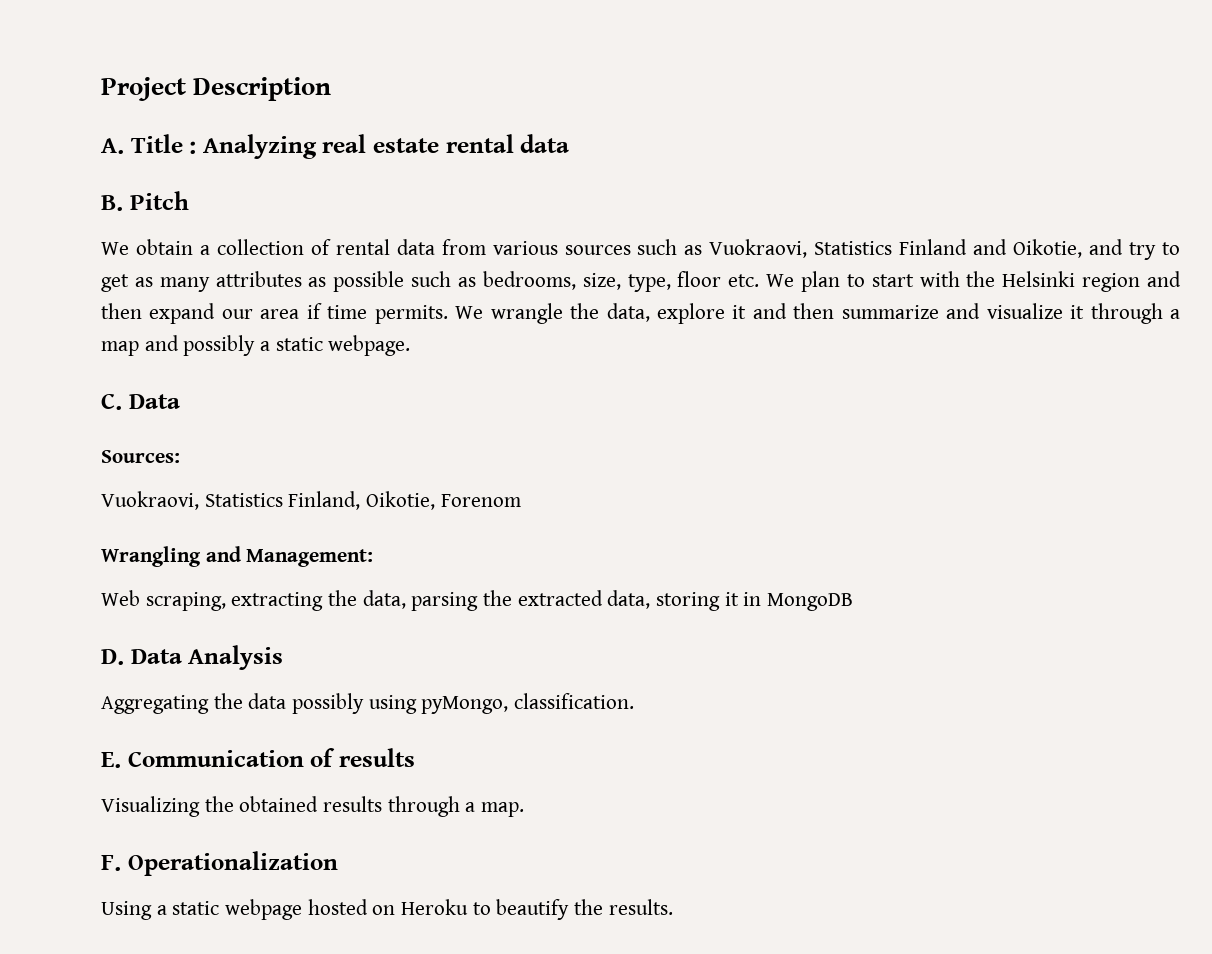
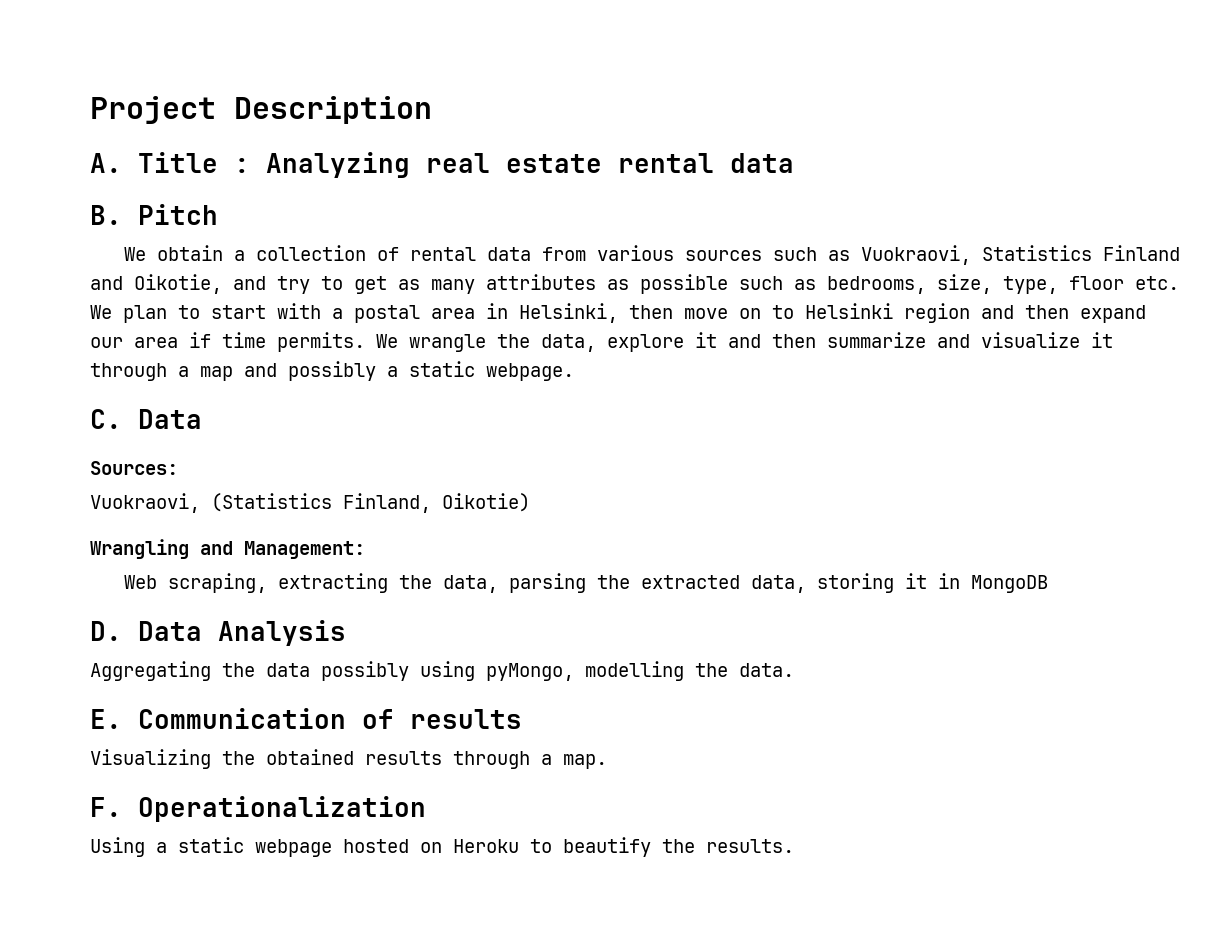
[966,271,996,287] the -> [332,303,794,323] a postal area in Helsinki, then move on to
[204,491,521,510] Statistics Finland, Oikotie, Forenom -> [211,493,530,513] (Statistics Finland, Oikotie)
[514,693,635,709] classification. -> [585,661,794,681] modelling the data.

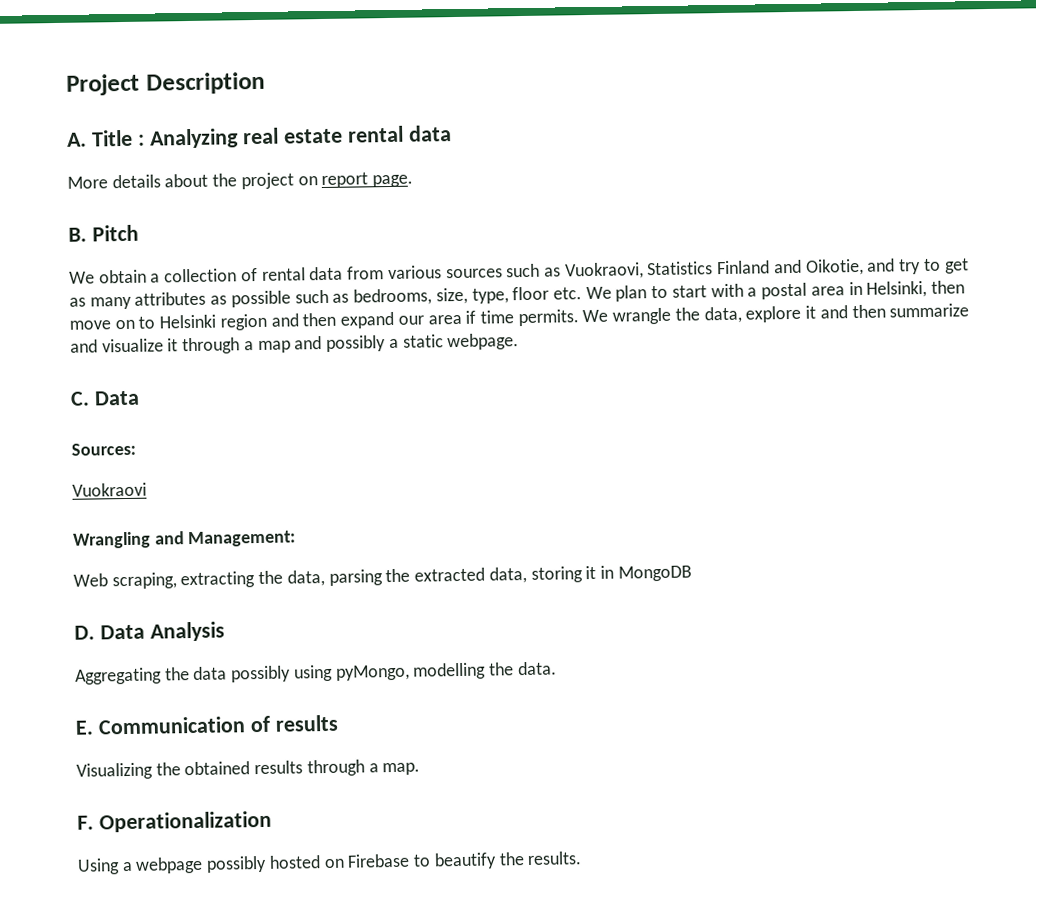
(794, 163) none -> [67,172,414,190] // More details about the project on report page.
[90,493,530,513] Vuokraovi, (Statistics Finland, Oikotie) -> [72,482,147,497] Vuokraovi
[178,837,332,857] static webpage -> [135,855,268,874] webpage possibly
[453,839,519,853] Heroku -> [347,853,411,868] Firebase

